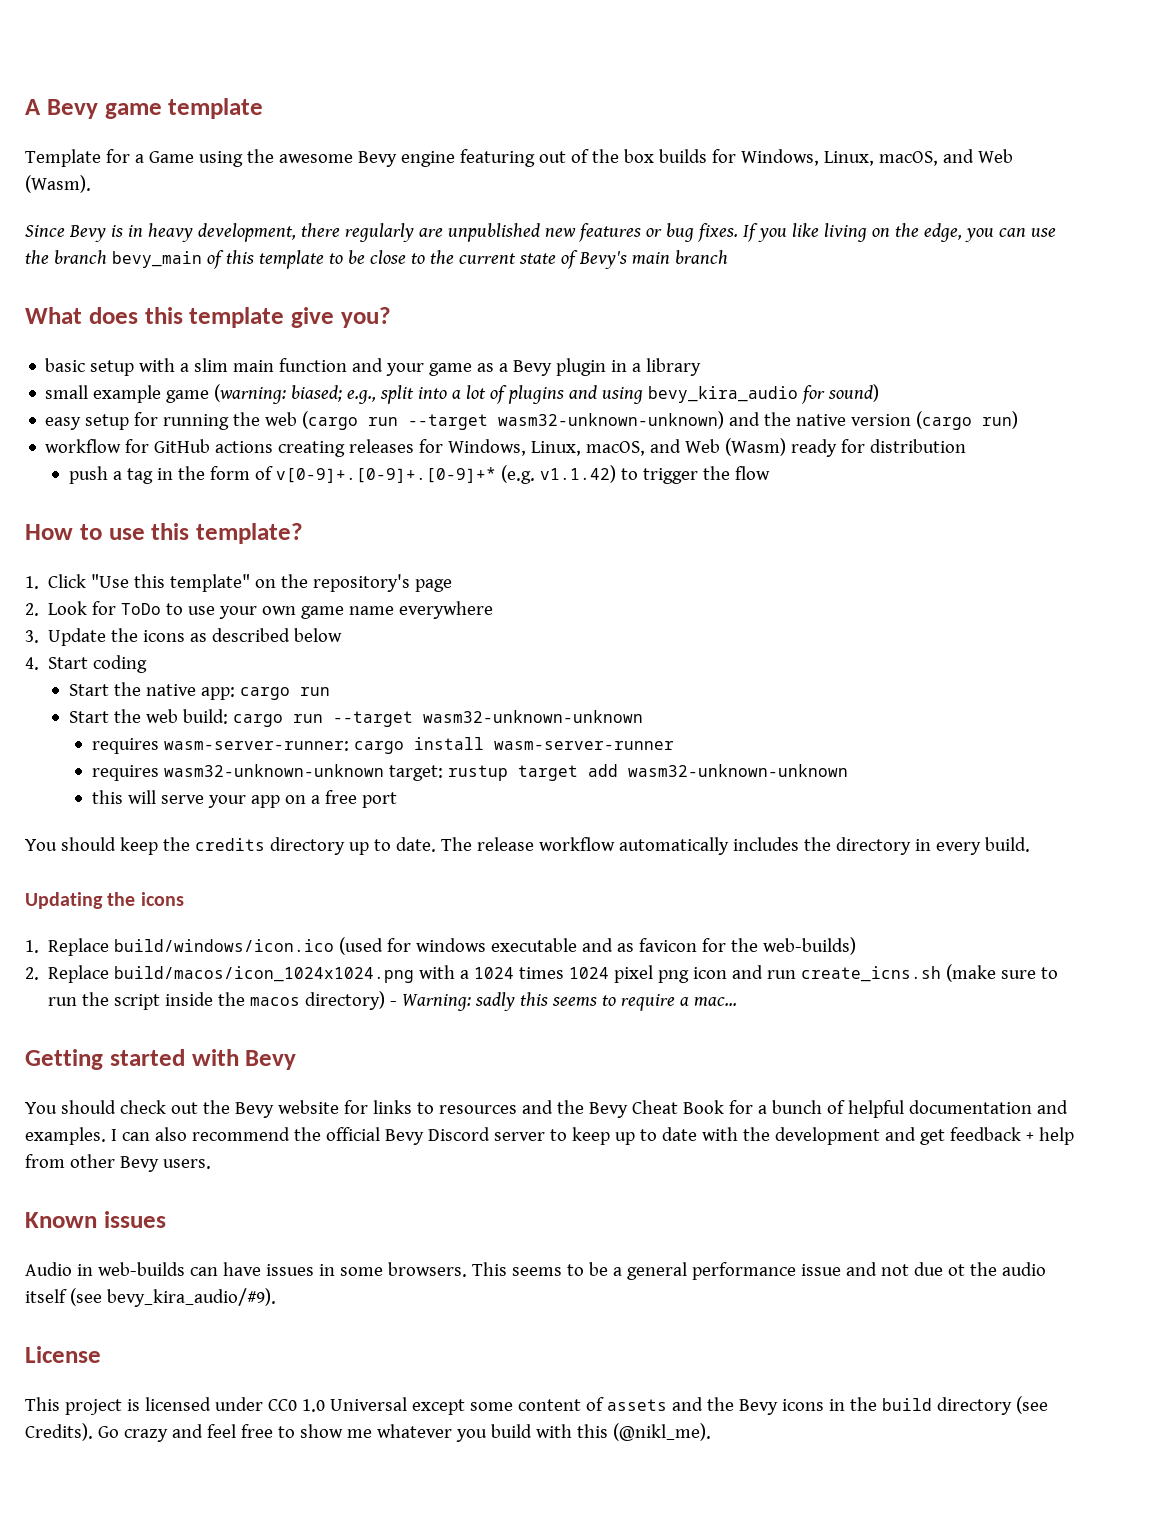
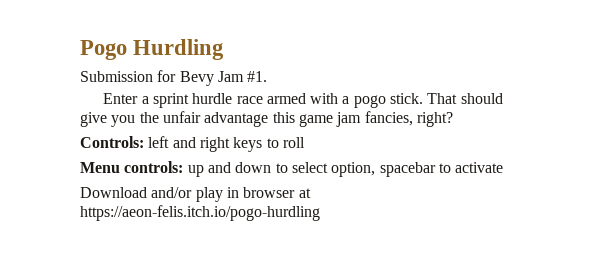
[25,98,264,119] [25,149,1013,167] [25,175,91,193] [25,223,1056,242] [25,250,728,269] [25,307,391,328] [45,358,702,376] [45,384,880,404] [45,411,1019,430] [45,438,967,457] [68,465,770,484] [25,523,303,544] [25,574,453,592] [25,601,494,619] [25,628,343,646] [25,655,148,673] [68,682,330,700] [68,709,643,727] [91,737,674,754] [91,764,848,781] [91,790,397,808] [25,837,1030,855] [25,892,184,909] [25,937,857,956] [25,964,1059,983] [48,991,738,1011] [25,1049,297,1070] [25,1100,1068,1118] [25,1127,1074,1145] [25,1154,211,1172] [25,1211,166,1228] [25,1262,1046,1280] [25,1288,276,1307] [25,1346,101,1363] [25,1396,1048,1415] [25,1423,711,1442] A Bevy game template // Template for a Game using the awesome Bevy engine featuring out of the box builds for Windows, Linux, macOS, and Web (Wasm). // Since Bevy is in heavy development, there regularly are unpublished new features or bug fixes. If you like living on the edge, you can use the branch bevy_main of this template to be close to the current state of Bevy's main branch // What does this template give you? // basic setup with a slim main function and your game as a Bevy plugin in a library // small example game (warning: biased; e.g., split into a lot of plugins and using bevy_kira_audio for sound) // easy setup for running the web (cargo run --target wasm32-unknown-unknown) and the native version (cargo run) // workflow for GitHub actions creating releases for Windows, Linux, macOS, and Web (Wasm) ready for distribution // push a tag in the form of v[0-9]+.[0-9]+.[0-9]+* (e.g. v1.1.42) to trigger the flow // How to use this template? // 1. Click "Use this template" on the repository's page // 2. Look for ToDo to use your own game name everywhere // 3. Update the icons as described below // 4. Start coding // Start the native app: cargo run // Start the web build: cargo run --target wasm32-unknown-unknown // requires wasm-server-runner: cargo install wasm-server-runner // requires wasm32-unknown-unknown target: rustup target add wasm32-unknown-unknown // this will serve your app on a free port // You should keep the credits directory up to date. The release workflow automatically includes the directory in every build. // Updating the icons // 1. Replace build/windows/icon.ico (used for windows executable and as favicon for the web-builds) // 2. Replace build/macos/icon_1024x1024.png with a 1024 times 1024 pixel png icon and run create_icns.sh (make sure to run the script inside the macos directory) - Warning: sadly this seems to require a mac... // Getting started with Bevy // You should check out the Bevy website for links to resources and the Bevy Cheat Book for a bunch of helpful documentation and examples. I can also recommend the official Bevy Discord server to keep up to date with the development and get feedback + help from other Bevy users. // Known issues // Audio in web-builds can have issues in some browsers. This seems to be a general performance issue and not due ot the audio itself (see bevy_kira_audio/#9). // License // This project is licensed under CC0 1.0 Universal except some content of assets and the Bevy icons in the build directory (see Credits). Go crazy and feel free to show me whatever you build with this (@nikl_me). -> [80,39,225,60] [80,70,268,86] [103,93,503,108] [80,111,453,127] [80,136,305,152] [80,161,504,177] [80,187,311,202] [80,205,320,221] Pogo Hurdling // Submission for Bevy Jam #1. // Enter a sprint hurdle race armed with a pogo stick. That should give you the unfair advantage this game jam fancies, right? // Controls: left and right keys to roll // Menu controls: up and down to select option, spacebar to activate // Download and/or play in browser at https://aeon-felis.itch.io/pogo-hurdling

